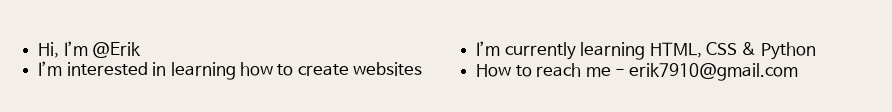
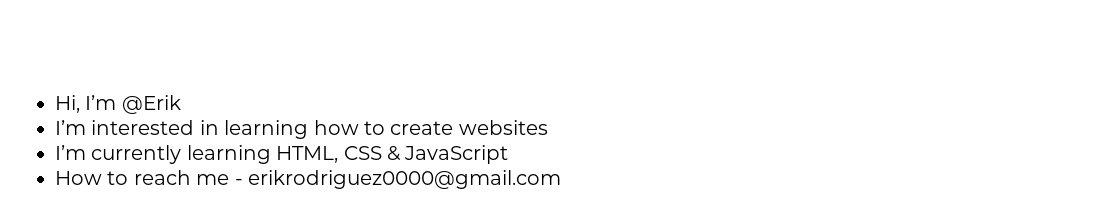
[760,42,816,60] Python -> [404,145,509,164] JavaScript
[629,63,799,81] erik7910@gmail.com -> [248,170,561,189] erikrodriguez0000@gmail.com

